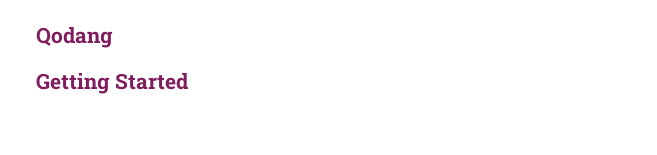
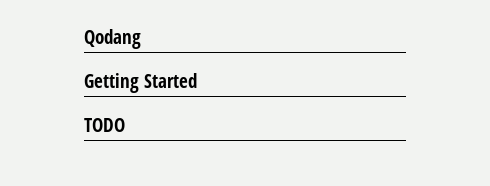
(189, 81) none -> [84,118,125,132] // TODO

